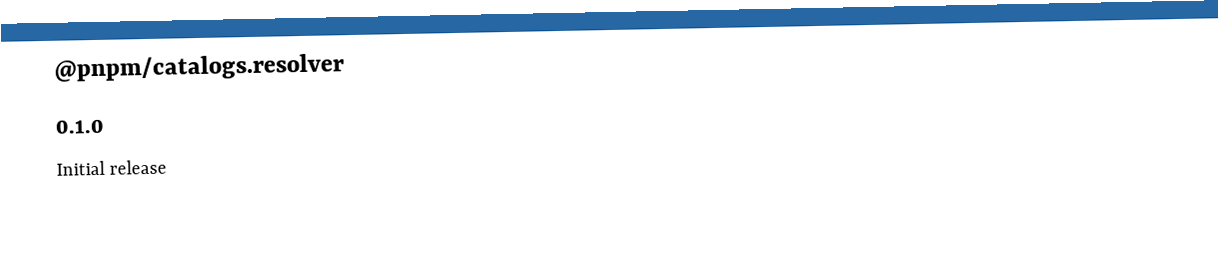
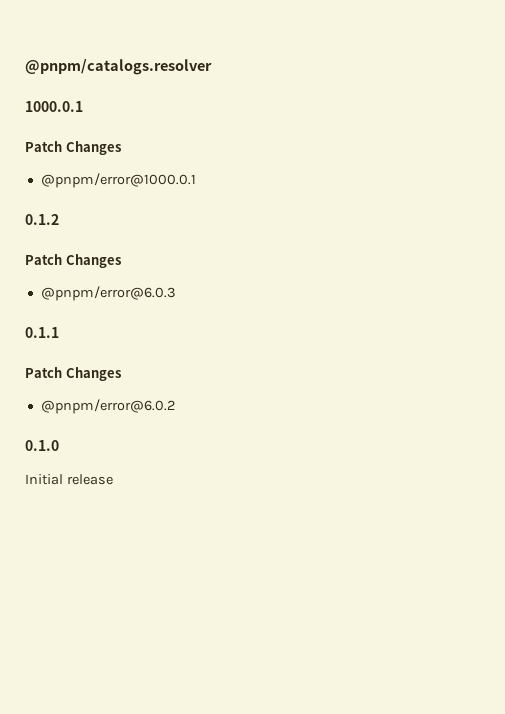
(345, 67) none -> [25,101,83,112] [25,141,121,155] [40,173,196,188] [25,214,59,225] [25,254,121,268] [40,286,176,301] [25,327,59,338] [25,367,121,381] [40,399,175,414] // 1000.0.1 // Patch Changes // @pnpm/error@1000.0.1 // 0.1.2 // Patch Changes // @pnpm/error@6.0.3 // 0.1.1 // Patch Changes // @pnpm/error@6.0.2

